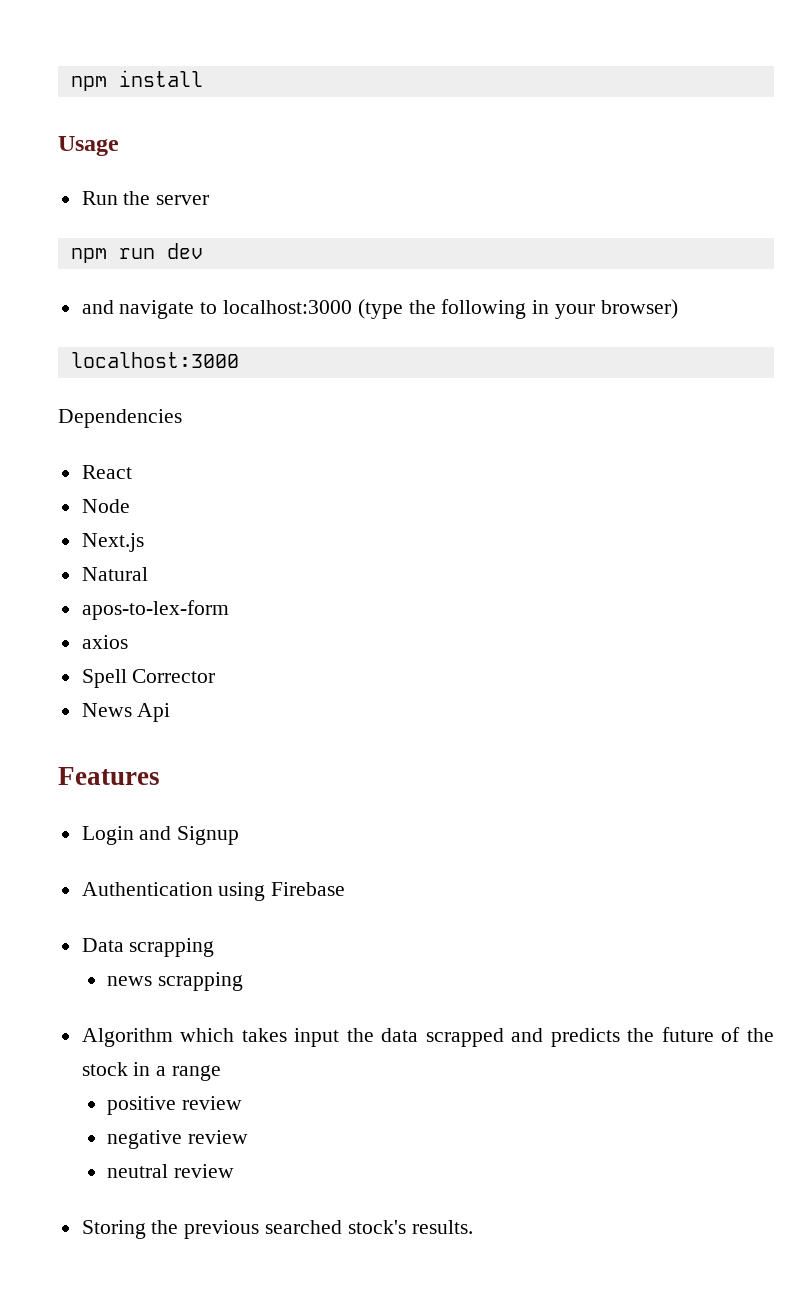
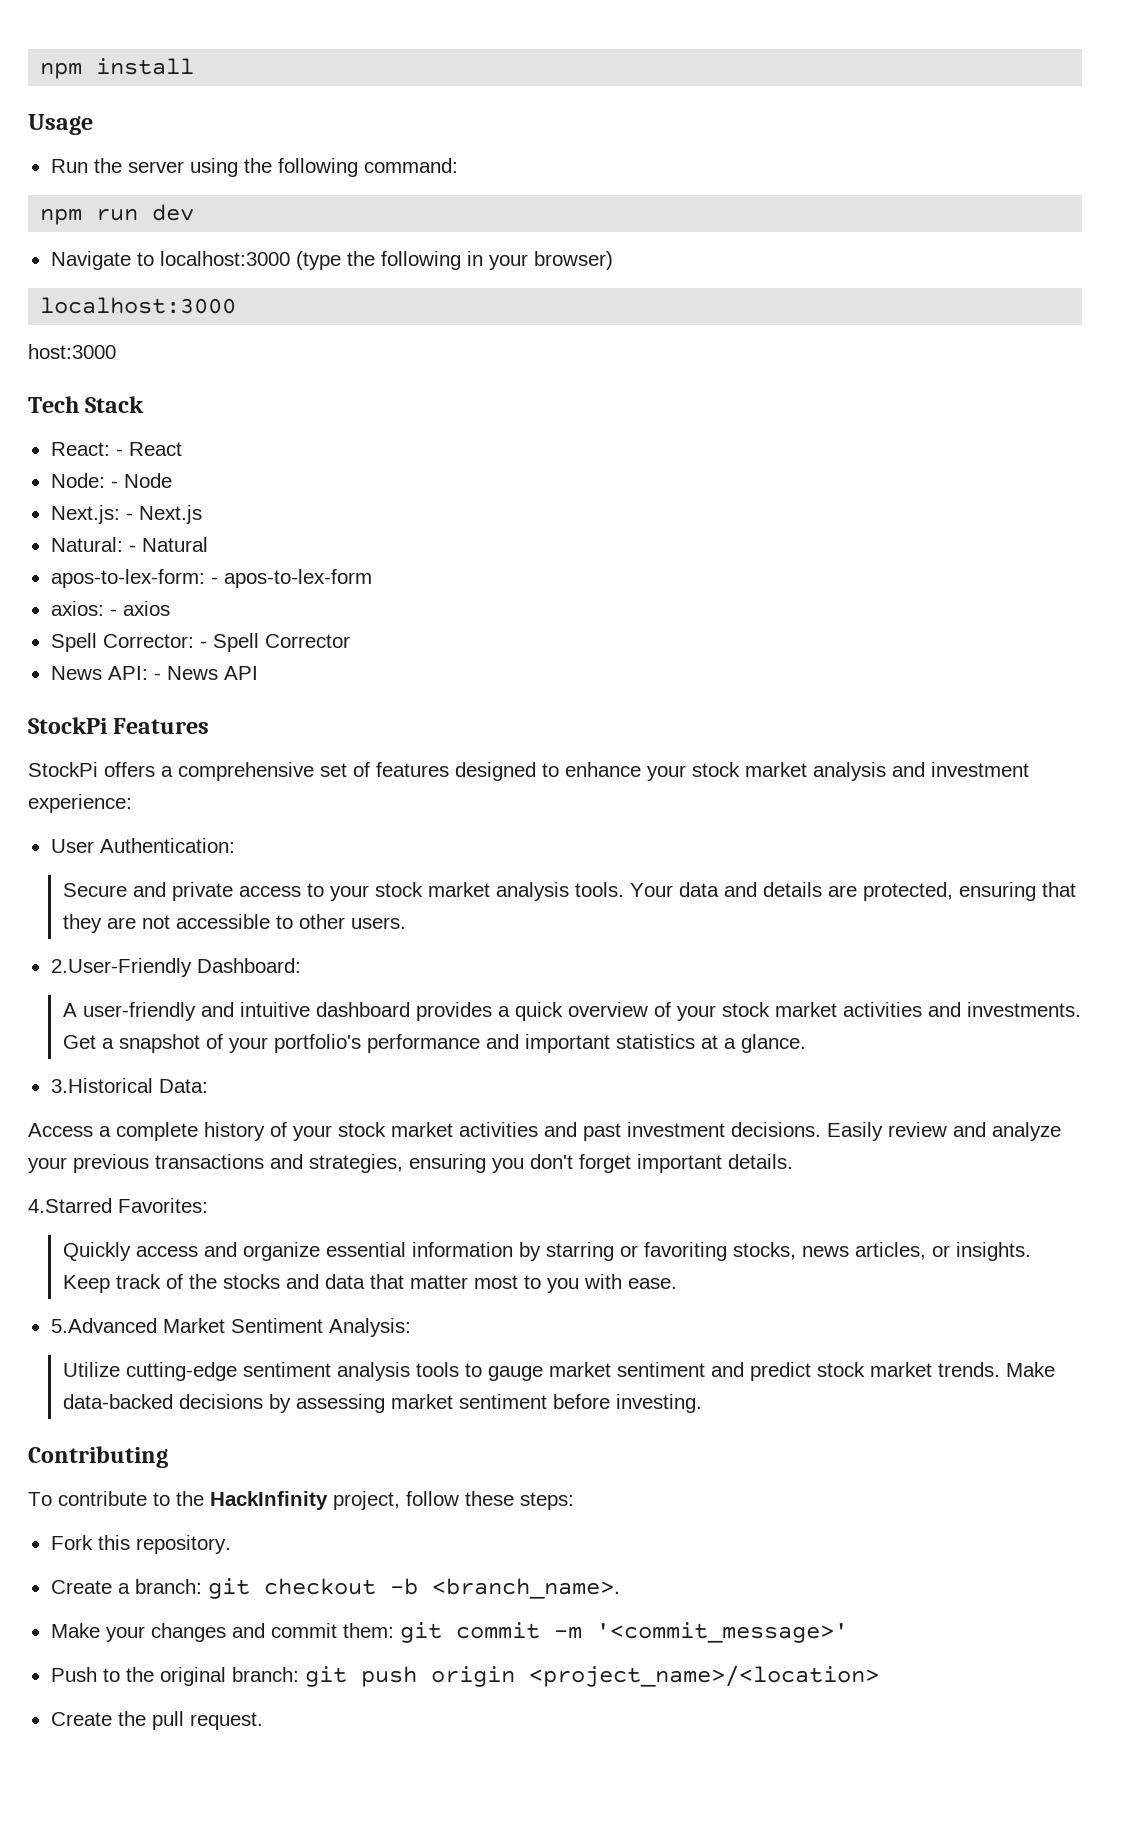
(210, 200) none -> [189,158,458,177] using the following command:
[81,300,195,319] and navigate -> [50,251,131,270] Navigate
[58,409,182,428] Dependencies // -> [28,344,116,359] [28,396,145,413] [50,442,123,456] host:3000 // Tech Stack // React: -
(132, 472) none -> [50,473,118,488] Node: -
(130, 506) none -> [50,505,133,524] Next.js: -
(144, 542) none -> [50,537,136,552] Natural: -
(148, 574) none -> [50,569,218,588] apos-to-lex-form: -
(229, 610) none -> [50,601,117,616] axios: -
(127, 678) none -> [102,633,259,652] Corrector: - Spell
[137,703,171,722] [58,767,160,785] [81,826,240,845] [81,882,346,901] [81,938,215,957] [107,972,244,991] [81,1027,775,1047] [81,1062,222,1081] [107,1096,243,1115] [107,1130,249,1149] [107,1164,235,1178] [81,1220,473,1239] Api // Features // Login and Signup // Authentication using Firebase // Data scrapping // news scrapping // Algorithm which takes input the data scrapped and predicts the future of the stock in a range // positive review // negative review // neutral review // Storing the previous searched stock's results. -> [107,666,258,680] [28,717,210,734] [28,762,1029,781] [28,794,132,813] [50,838,235,853] [62,882,1076,901] [62,914,406,933] [50,958,301,977] [62,1002,1081,1021] [62,1034,806,1053] [50,1078,208,1093] [28,1122,1061,1141] [28,1154,793,1173] [28,1198,208,1213] [62,1242,1031,1261] [62,1274,677,1293] [50,1318,411,1337] [62,1362,1055,1381] [62,1394,702,1413] [28,1446,168,1468] [28,1491,574,1510] [50,1535,231,1554] [50,1578,620,1599] [50,1622,848,1643] [50,1665,879,1687] [50,1711,263,1730] API: - News API // StockPi Features // StockPi offers a comprehensive set of features designed to enhance your stock market analysis and investment experience: // User Authentication: // Secure and private access to your stock market analysis tools. Your data and details are protected, ensuring that they are not accessible to other users. // 2.User-Friendly Dashboard: // A user-friendly and intuitive dashboard provides a quick overview of your stock market activities and investments. Get a snapshot of your portfolio's performance and important statistics at a glance. // 3.Historical Data: // Access a complete history of your stock market activities and past investment decisions. Easily review and analyze your previous transactions and strategies, ensuring you don't forget important details. // 4.Starred Favorites: // Quickly access and organize essential information by starring or favoriting stocks, news articles, or insights. Keep track of the stocks and data that matter most to you with ease. // 5.Advanced Market Sentiment Analysis: // Utilize cutting-edge sentiment analysis tools to gauge market sentiment and predict stock market trends. Make data-backed decisions by assessing market sentiment before investing. // Contributing // To contribute to the HackInfinity project, follow these steps: // Fork this repository. // Create a branch: git checkout -b <branch_name>. // Make your changes and commit them: git commit -m '<commit_message>' // Push to the original branch: git push origin <project_name>/<location> // Create the pull request.

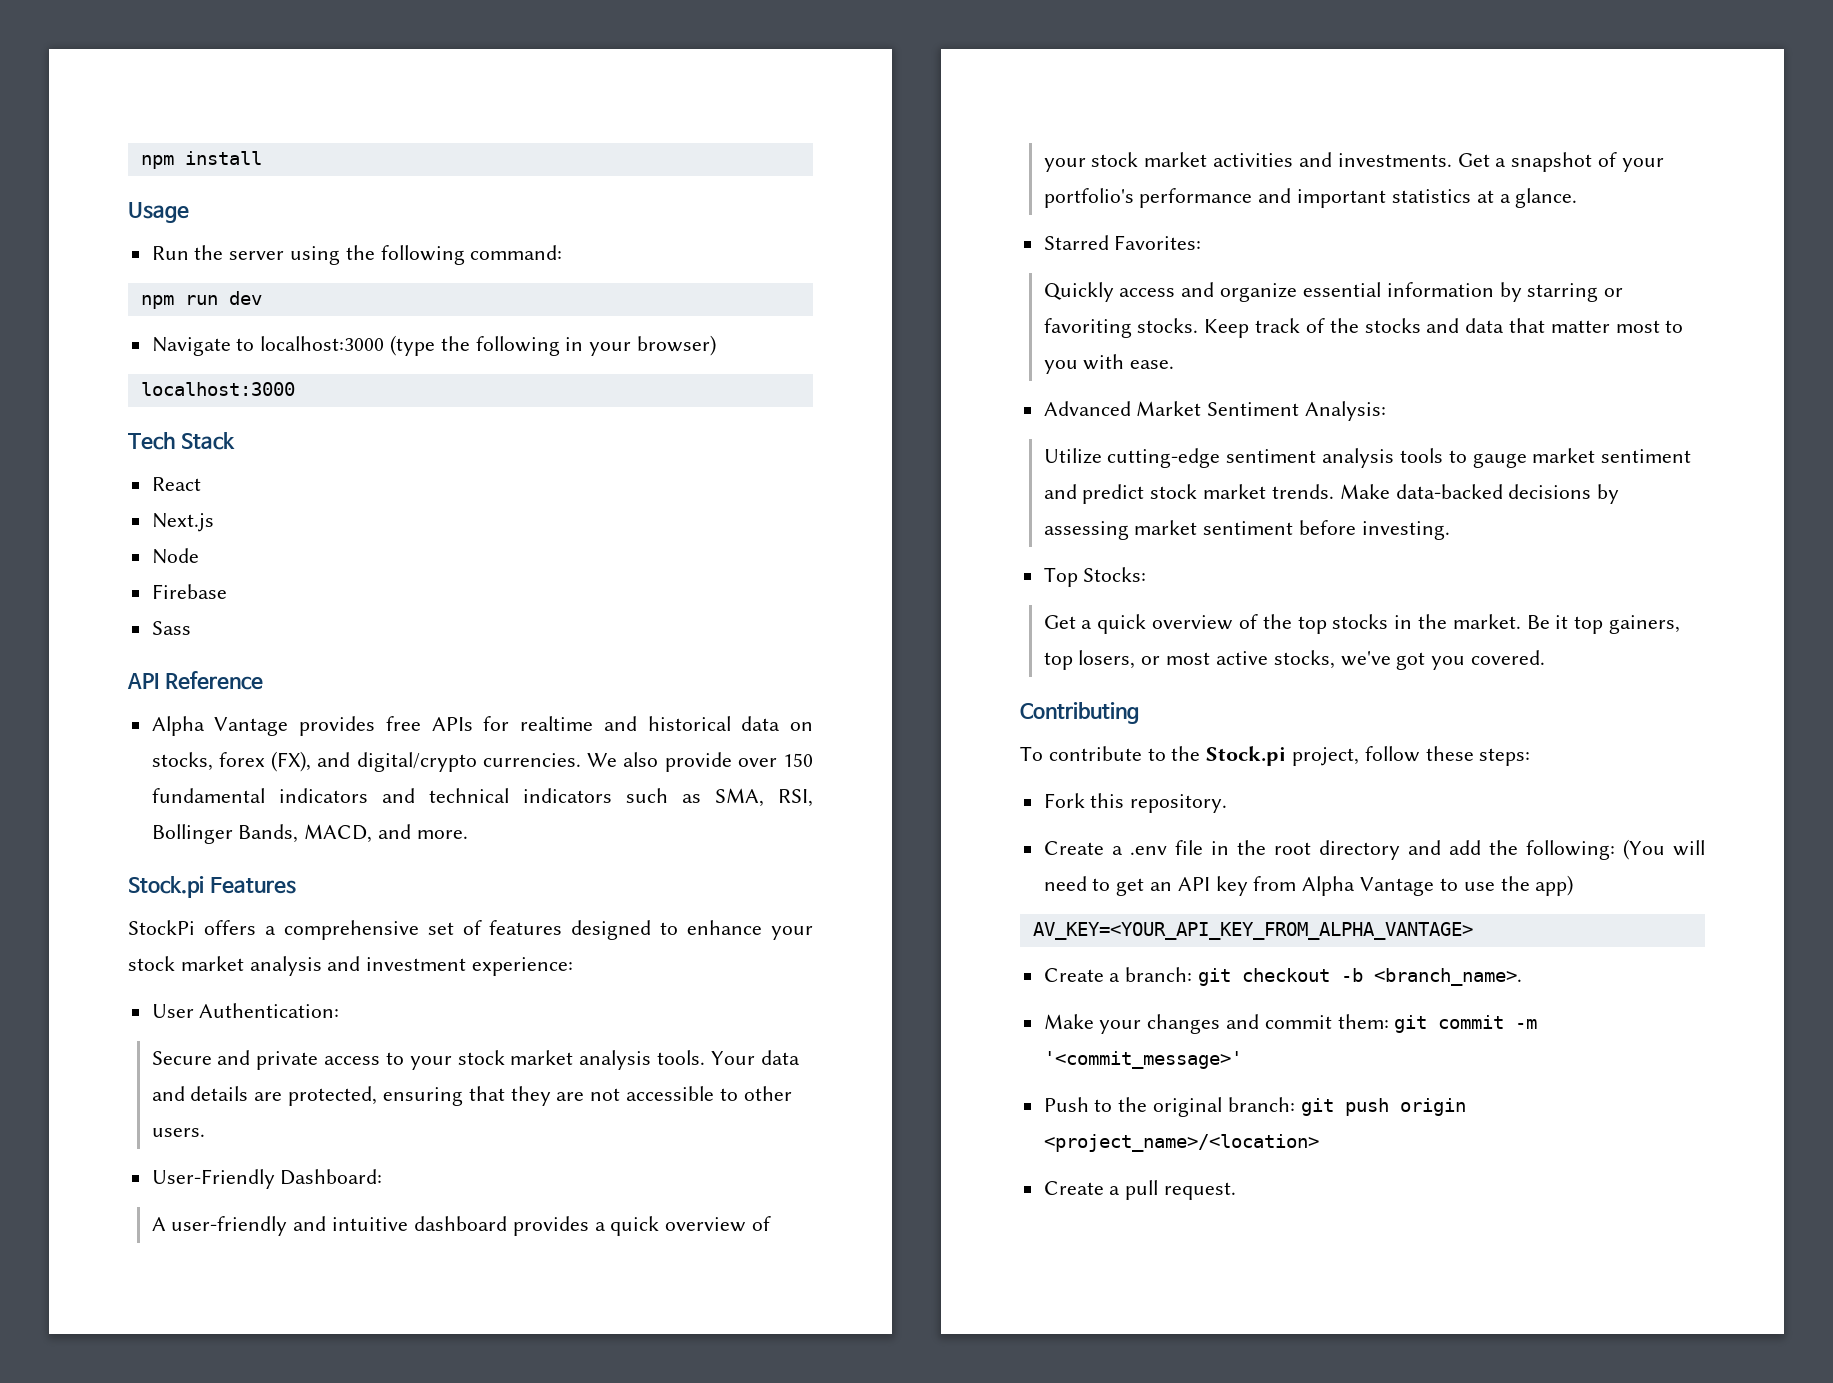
[28,344,116,359] // host:3000 -> (295, 389) none
[50,442,123,456] React: - -> (235, 441) none
[50,473,118,488] Node: - -> [151,513,214,532] Next.js //
[50,505,202,524] [50,537,208,552] [50,569,372,588] [50,601,170,616] [50,633,350,652] [50,666,258,680] [28,717,108,734] Next.js: - Next.js // Natural: - Natural // apos-to-lex-form: - apos-to-lex-form // axios: - axios // Spell Corrector: - Spell Corrector // News API: - News API // StockPi -> [151,584,227,599] [151,621,191,635] [127,671,263,690] [151,716,813,736] [151,751,813,772] [151,788,813,807] [151,824,468,844] [128,876,204,898] Firebase // Sass // API Reference // Alpha Vantage provides free APIs for realtime and historical data on stocks, forex (FX), and digital/crypto currencies. We also provide over 150 fundamental indicators and technical indicators such as SMA, RSI, Bollinger Bands, MACD, and more. // Stock.pi
[50,958,192,977] 2.User-Friendly -> [151,1169,275,1189] User-Friendly
[50,1078,208,1093] [28,1122,1061,1141] [28,1154,793,1173] [28,1198,112,1213] 3.Historical Data: // Access a complete history of your stock market activities and past investment decisions. Easily review and analyze your previous transactions and strategies, ensuring you don't forget important details. // 4.Starred -> [1043,235,1109,250] Starred
[732,1242,1031,1261] stocks, news articles, or insights. -> [1137,318,1199,333] stocks.
[50,1318,157,1333] 5.Advanced -> [1043,401,1131,416] Advanced
(702, 1403) none -> [1043,567,1147,587] [1043,614,1680,634] [1043,650,1545,670] // Top Stocks: // Get a quick overview of the top stocks in the market. Be it top gainers, top losers, or most active stocks, we've got you covered.
[210,1491,328,1510] HackInfinity -> [1206,746,1287,766] Stock.pi
(231, 1544) none -> [1043,839,1705,860] [1043,875,1574,896] [1032,922,1473,940] // Create a .env file in the root directory and add the following: (You will need to get an API key from Alpha Vantage to use the app) // AV_KEY=<YOUR_API_KEY_FROM_ALPHA_VANTAGE>
[117,1711,146,1726] the -> [1109,1186,1121,1195] a

